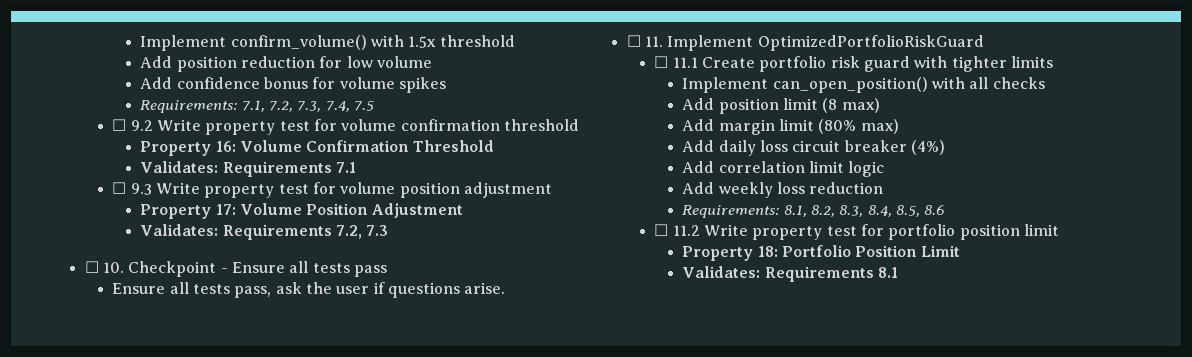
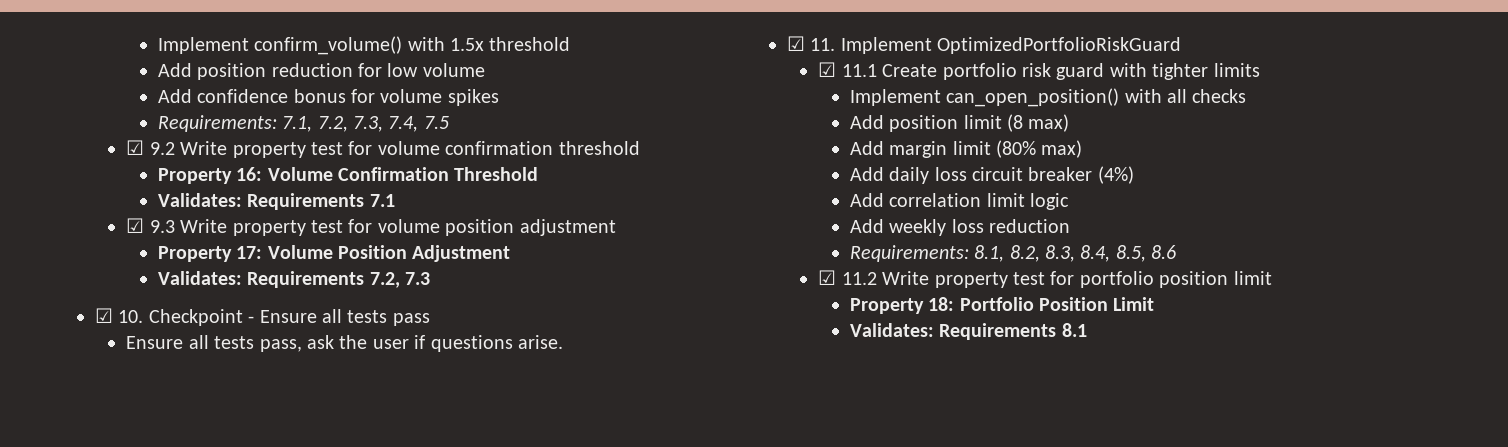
[112,119,127,131] ☐ -> [126,140,145,155] ☑
[112,182,127,194] ☐ -> [126,218,145,233] ☑
[84,261,99,273] ☐ -> [95,308,113,323] ☑
[626,35,641,47] ☐ -> [787,36,805,51] ☑
[654,56,669,68] ☐ -> [818,62,837,77] ☑
[654,224,669,236] ☐ -> [818,270,837,285] ☑

